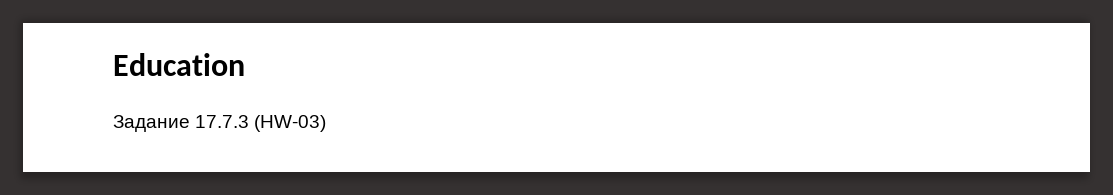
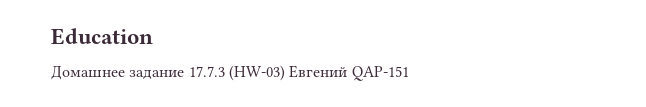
[113,115,327,132] Задание 17.7.3 (HW-03) -> [51,65,409,81] Домашнее задание 17.7.3 (HW-03) Евгений QAP-151

